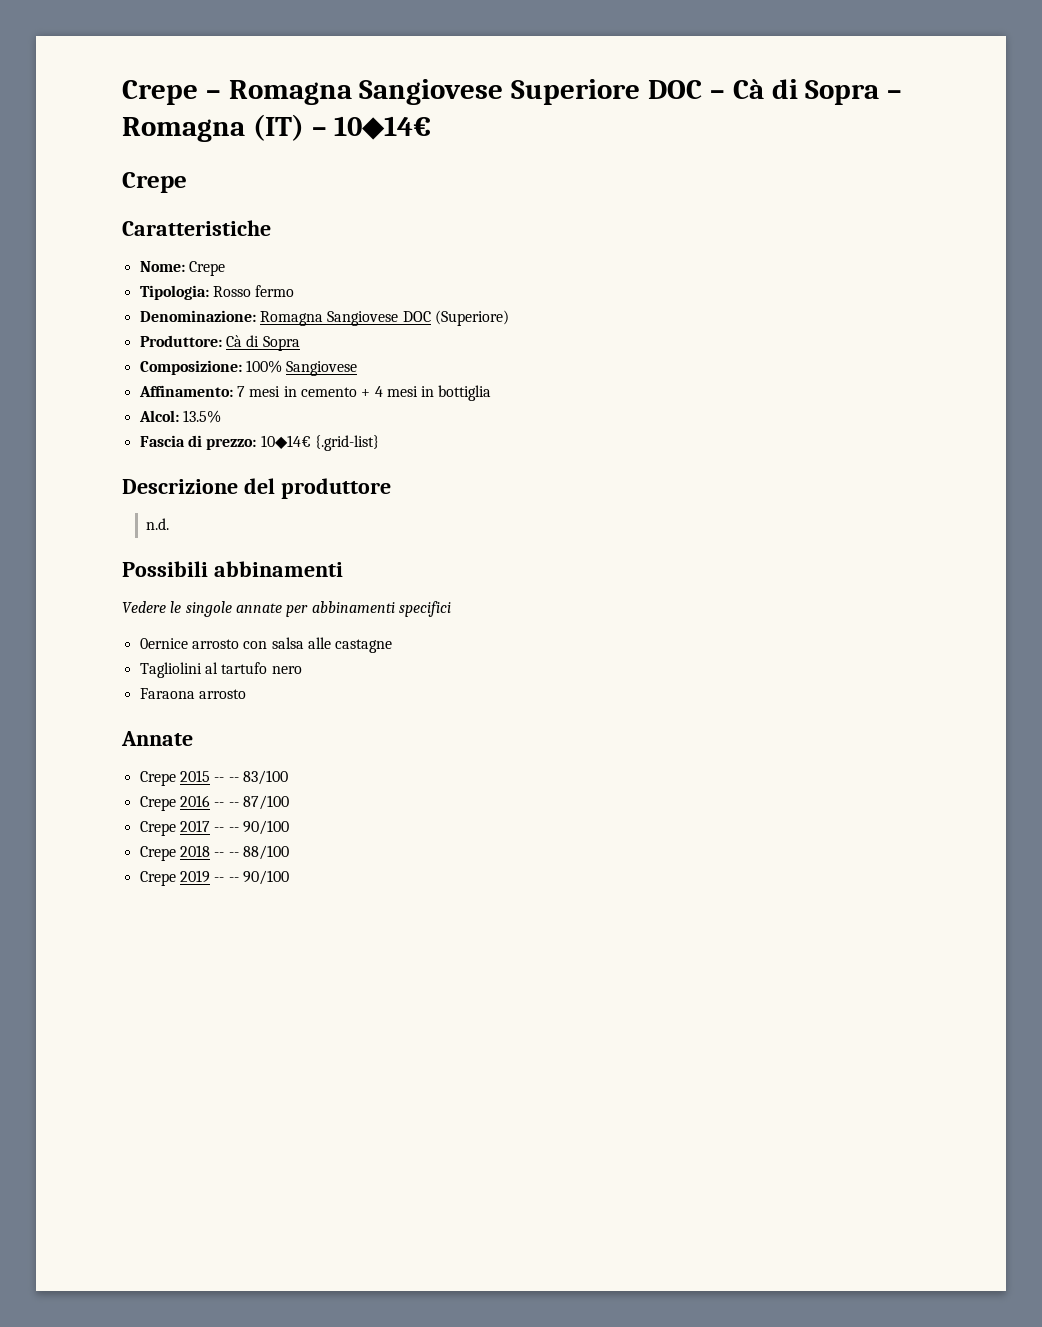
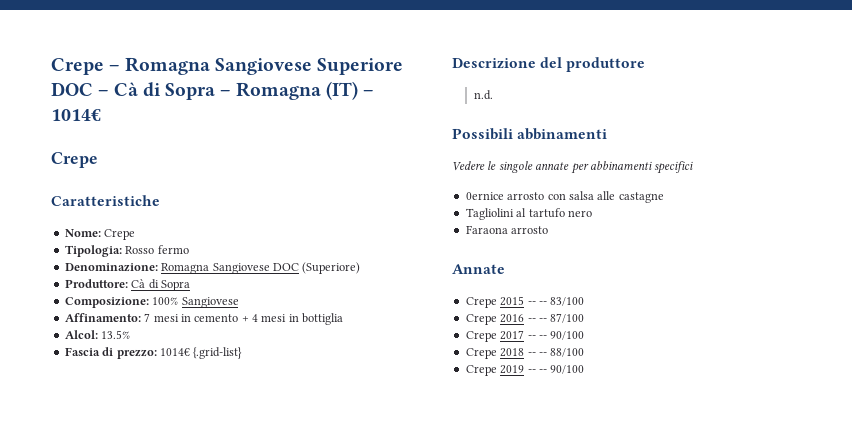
[334,116,433,140] 10◆14€ -> [51,109,101,121] 1014€
[260,435,311,449] 10◆14€ -> [159,348,190,356] 1014€

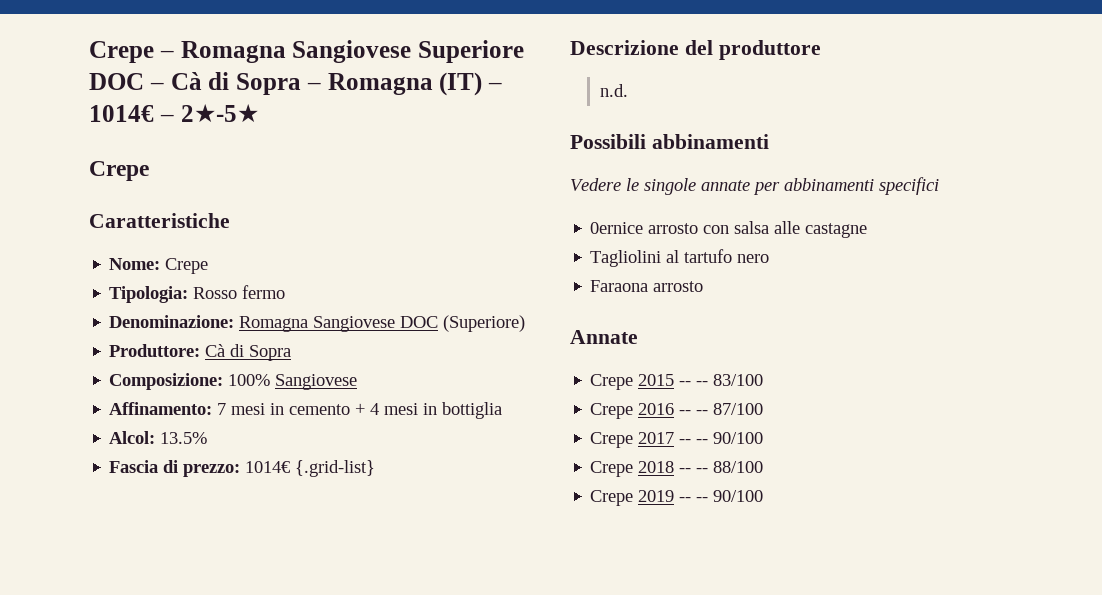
(101, 115) none -> [159,103,259,123] – 2★-5★

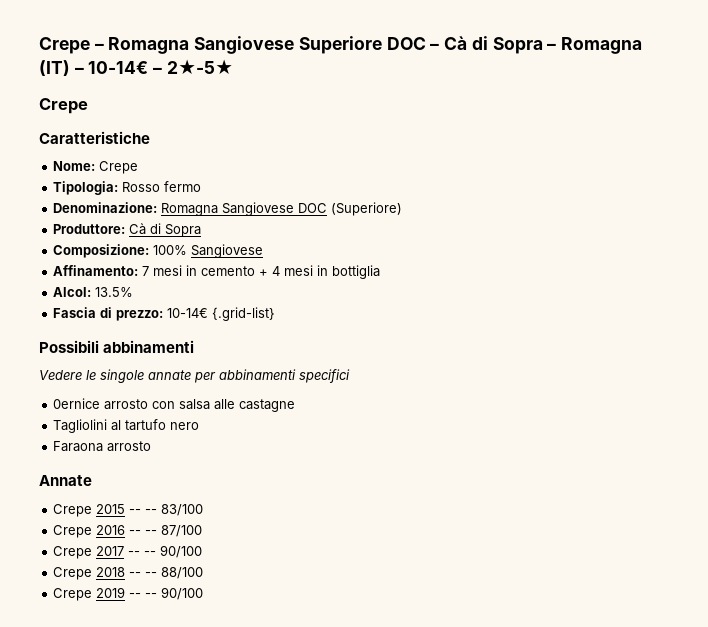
[89,105,154,122] 1014€ -> [88,61,149,74] 10-14€
[245,461,291,473] 1014€ -> [167,308,209,318] 10-14€
[570,40,821,60] [600,84,629,97] // Descrizione del produttore // n.d. -> (276, 314) none

